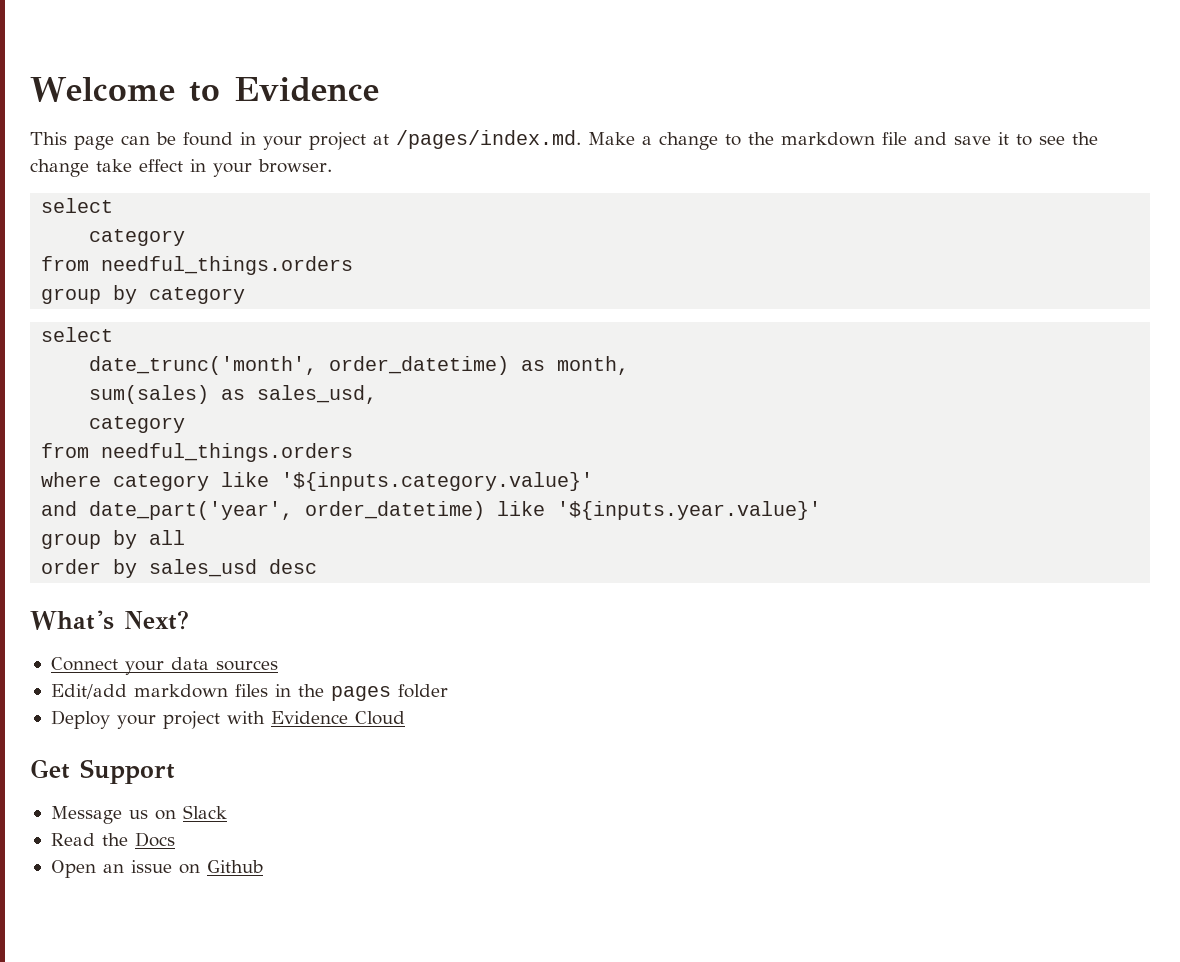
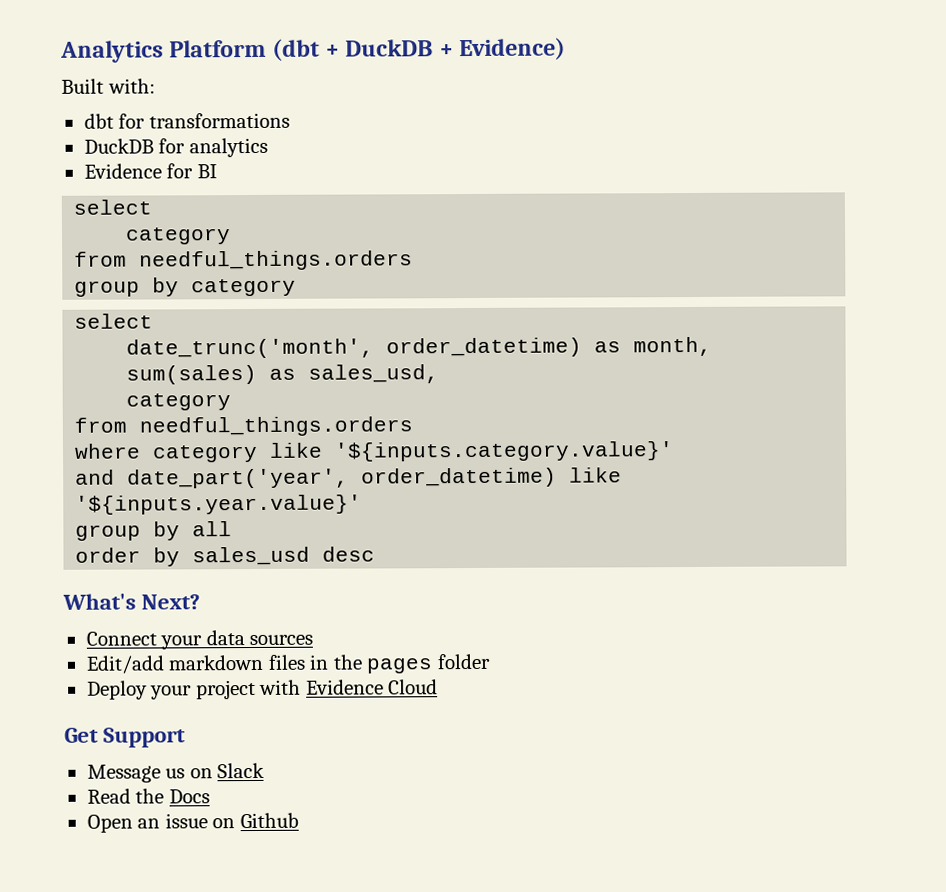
[30,77,379,102] [30,130,1098,150] [30,159,332,177] Welcome to Evidence // This page can be found in your project at /pages/index.md. Make a change to the markdown file and save it to see the change take effect in your browser. -> [60,37,567,63] [61,78,156,94] [83,112,290,129] [83,137,268,158] [83,163,217,179] Analytics Platform (dbt + DuckDB + Evidence) // Built with: // dbt for transformations // DuckDB for analytics // Evidence for BI

